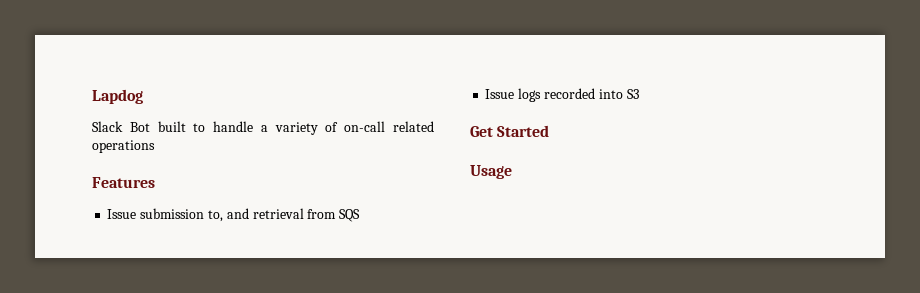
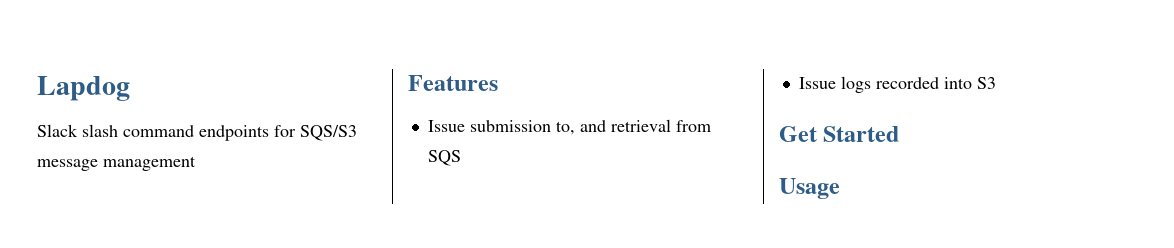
[129,121,434,135] [92,140,155,153] Bot built to handle a variety of on-call related operations -> [82,124,357,141] [37,156,196,171] slash command endpoints for SQS/S3 message management

